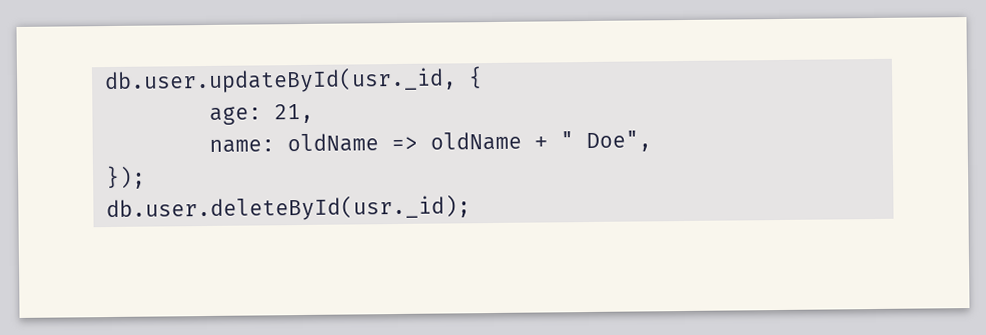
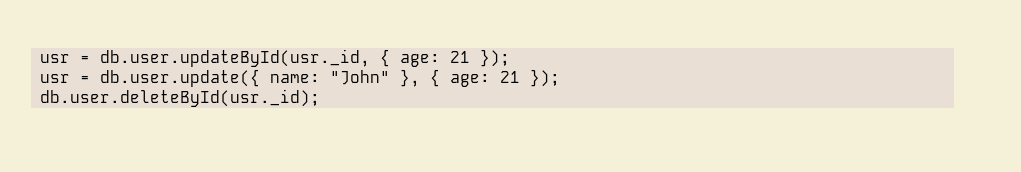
(103, 80) none -> [40,54,91,63] usr =
[208,103,314,125] [208,130,652,153] // age: 21, // name: oldName => oldName + " Doe", // -> [400,49,511,67] [40,69,521,87] age: 21 }); // usr = db.user.update({ name: "John" }, { age: 21

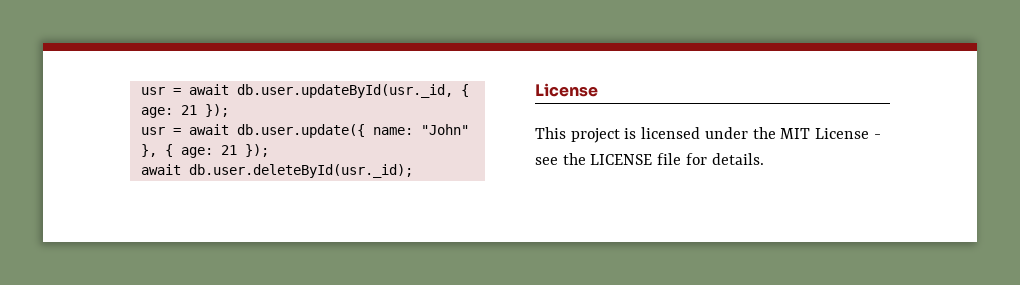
[40,54,91,63] usr = -> [140,84,229,95] usr = await
(91, 79) none -> [188,124,229,135] await
(561, 78) none -> [140,164,181,175] await
(321, 98) none -> [535,83,598,97] [535,127,881,143] [535,153,764,165] // License // This project is licensed under the MIT License - see the LICENSE file for details.

